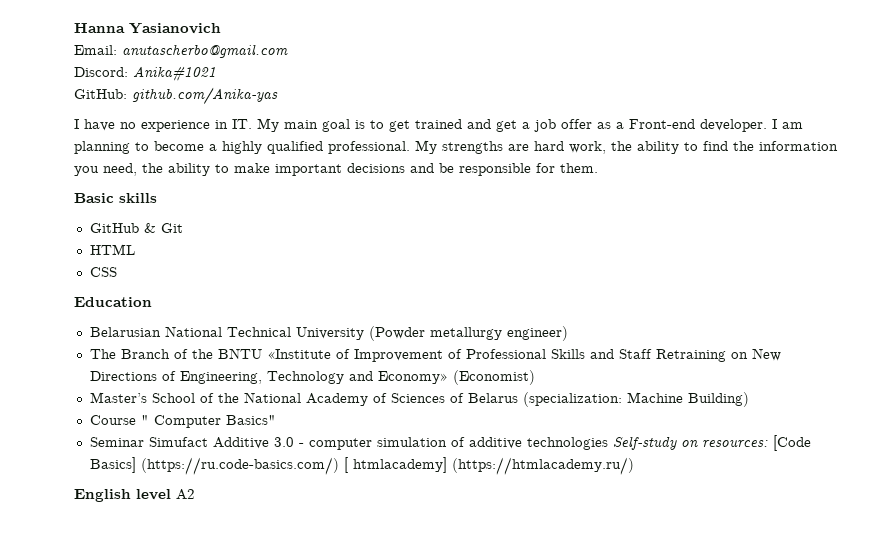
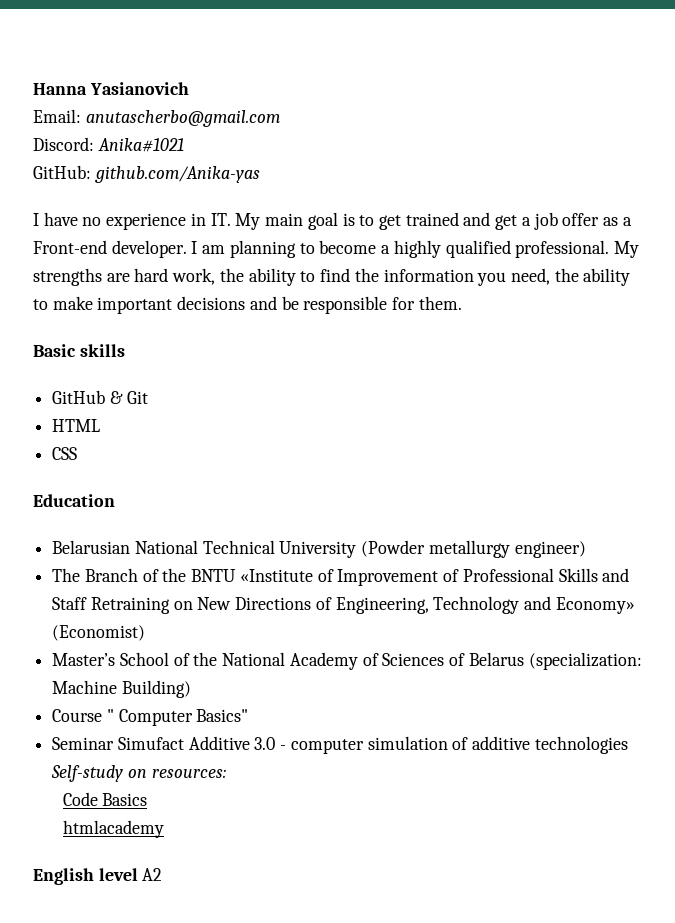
[772,435,811,451] [89,457,634,475] [Code Basics] (https://ru.code-basics.com/) [ htmlacademy] (https://htmlacademy.ru/) -> [62,792,148,806] [62,820,164,838] // Code Basics // htmlacademy

